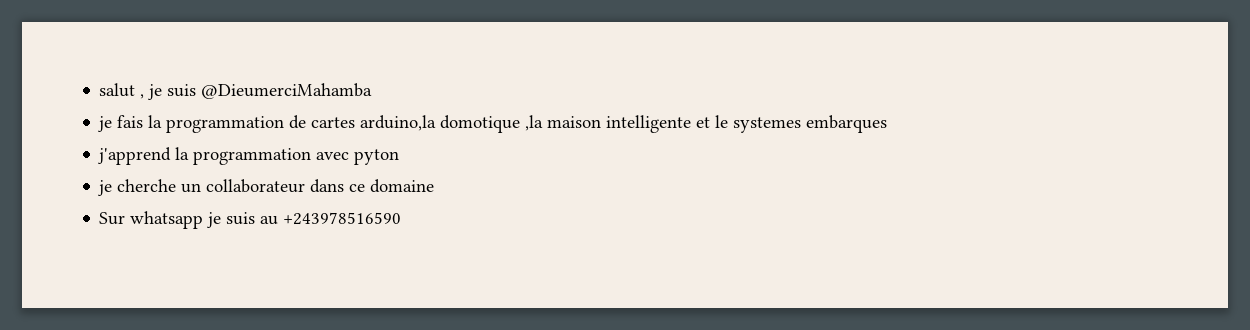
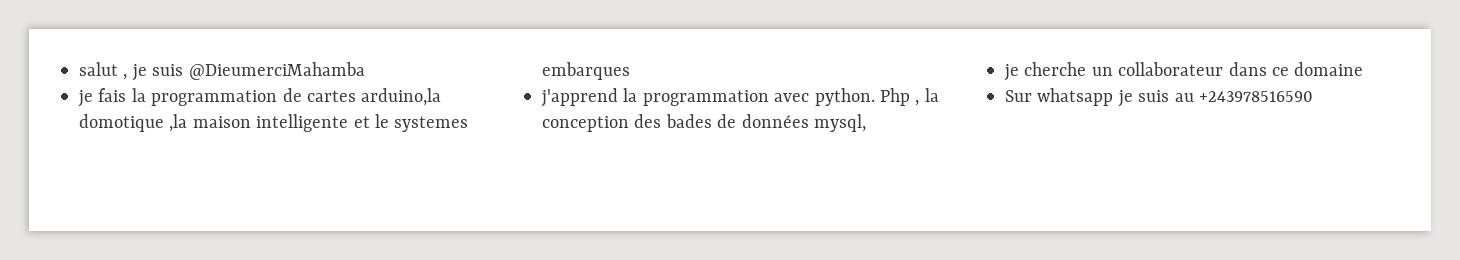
[354,149,400,165] pyton -> [814,88,939,106] [542,114,866,132] python. Php , la conception des bades de données mysql,

